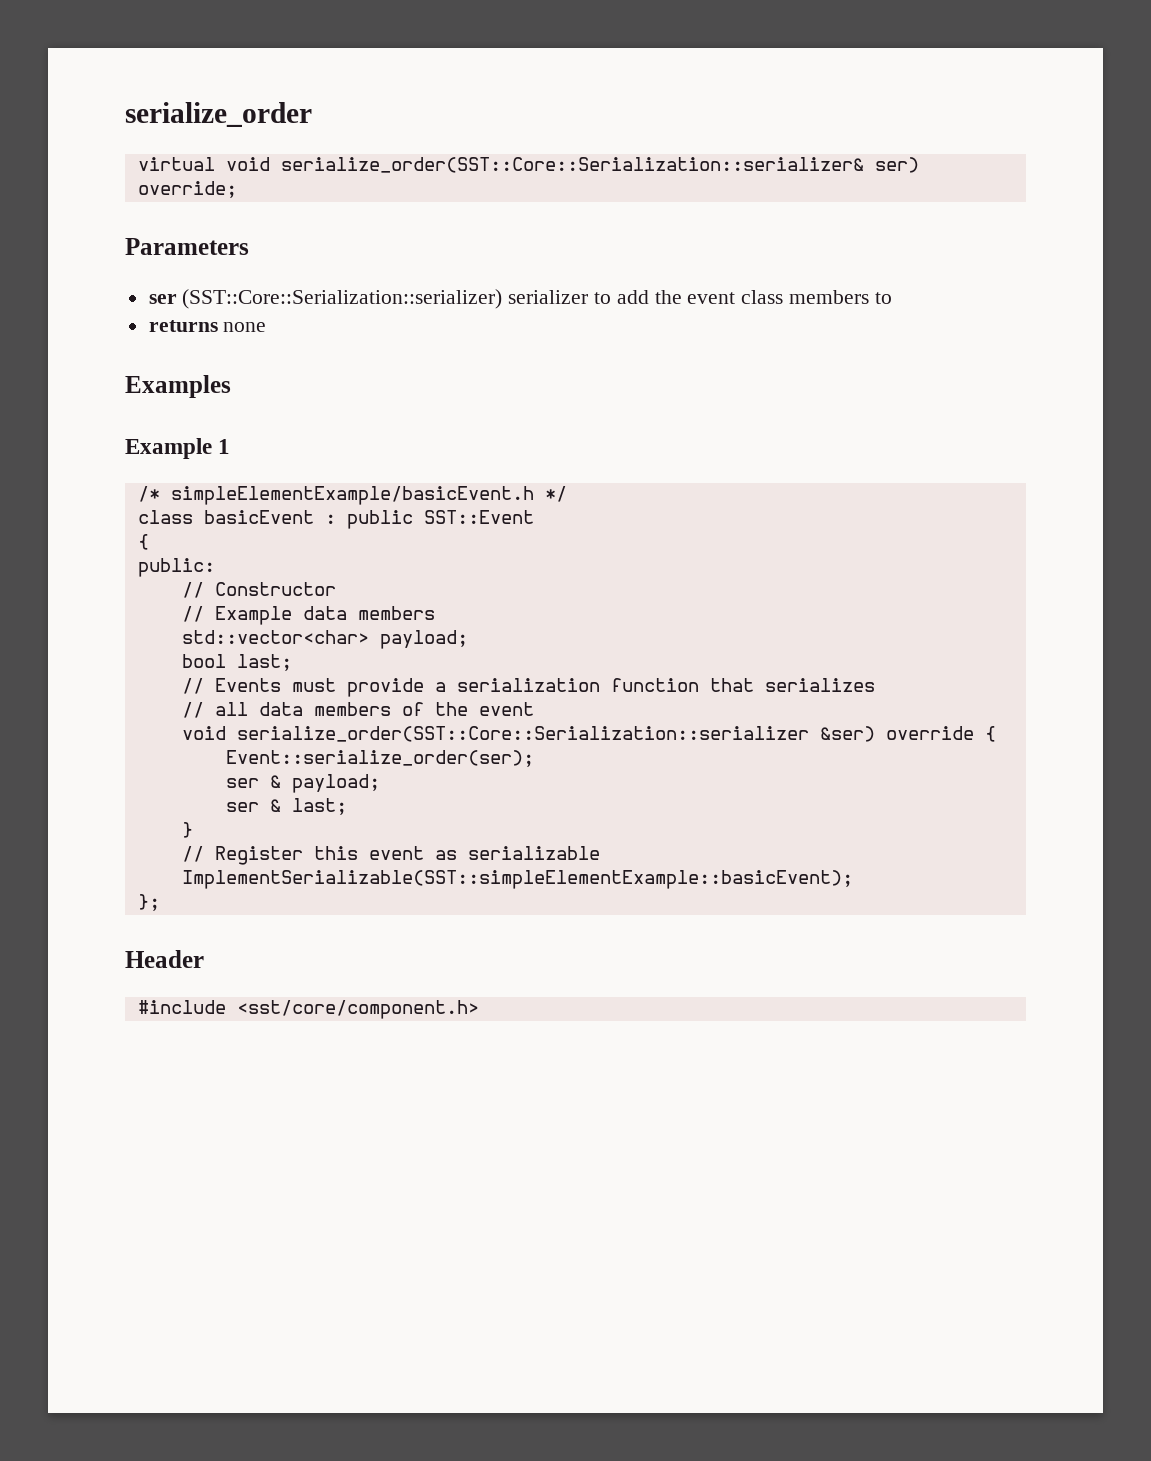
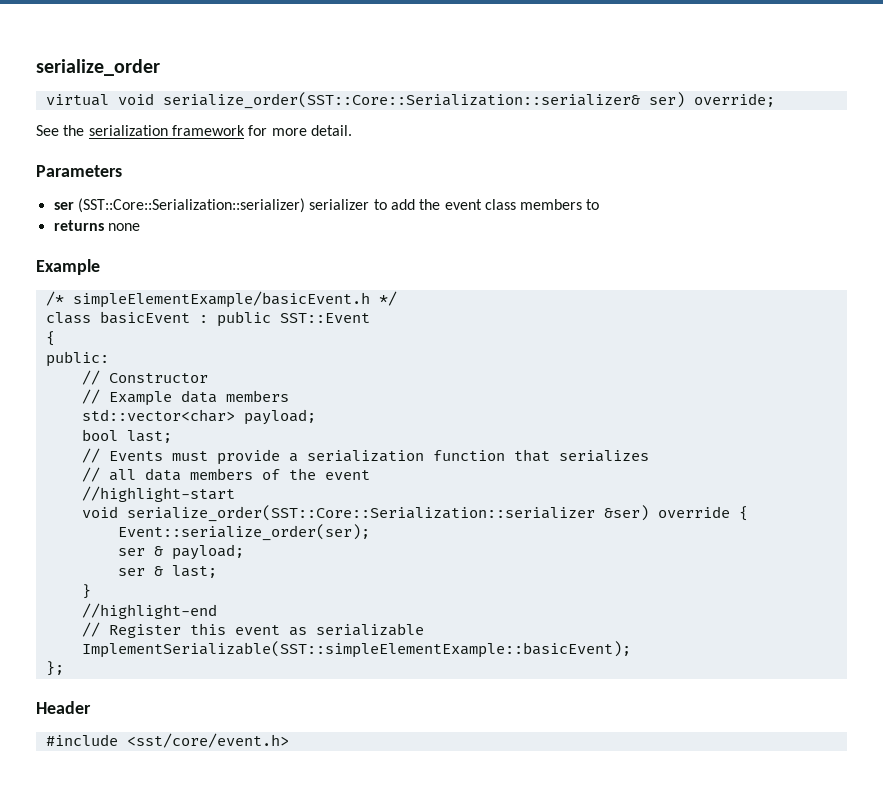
(237, 189) none -> [36,125,352,136] // See the serialization framework for more detail.
[125,375,231,398] [125,438,231,459] // Examples // Example 1 -> [36,259,100,275] // Example
(534, 709) none -> [81,486,235,502] // //highlight-start
(193, 830) none -> [81,603,217,619] // //highlight-end
[236,1000,479,1019] <sst/core/component.h> -> [126,733,289,748] <sst/core/event.h>

